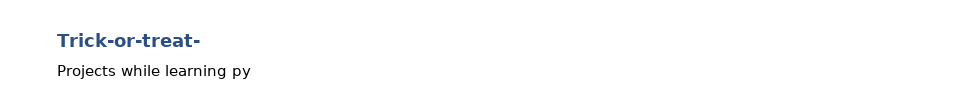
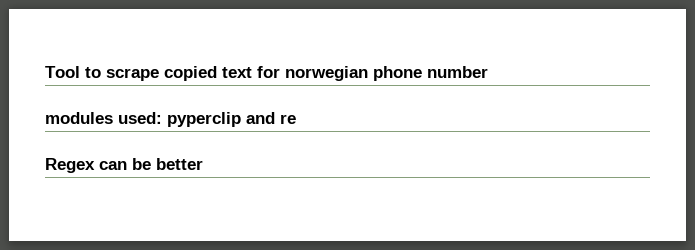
[57,33,200,47] [57,65,251,79] Trick-or-treat- // Projects while learning py -> [45,66,488,81] [45,112,296,127] [45,158,203,173] Tool to scrape copied text for norwegian phone number // modules used: pyperclip and re // Regex can be better

